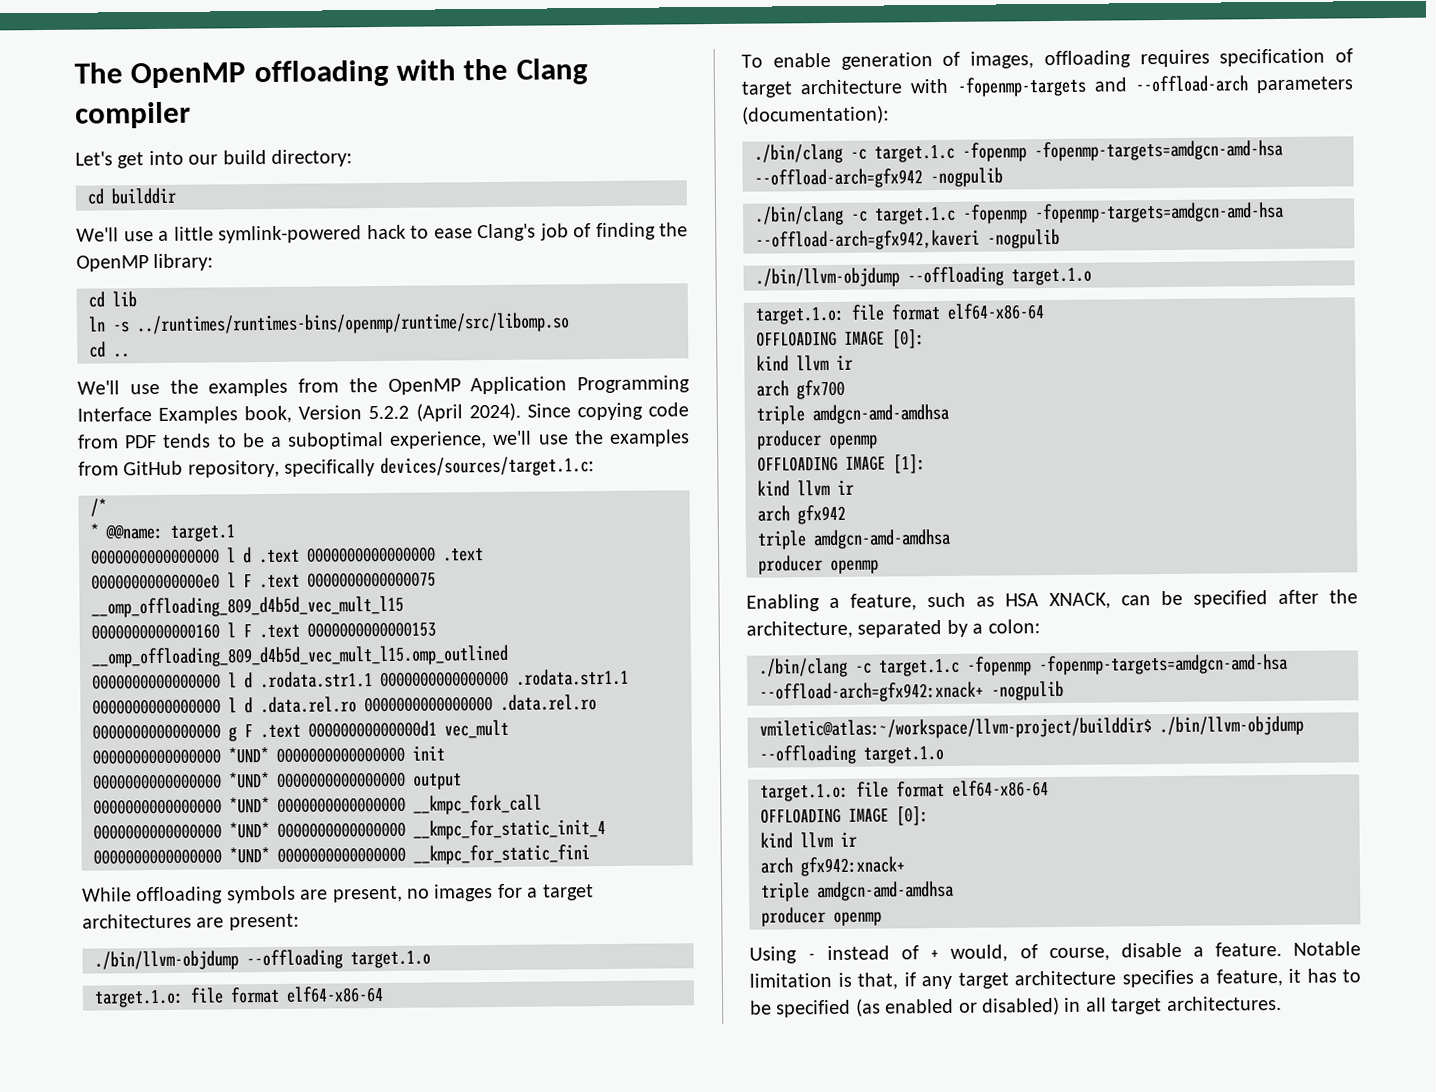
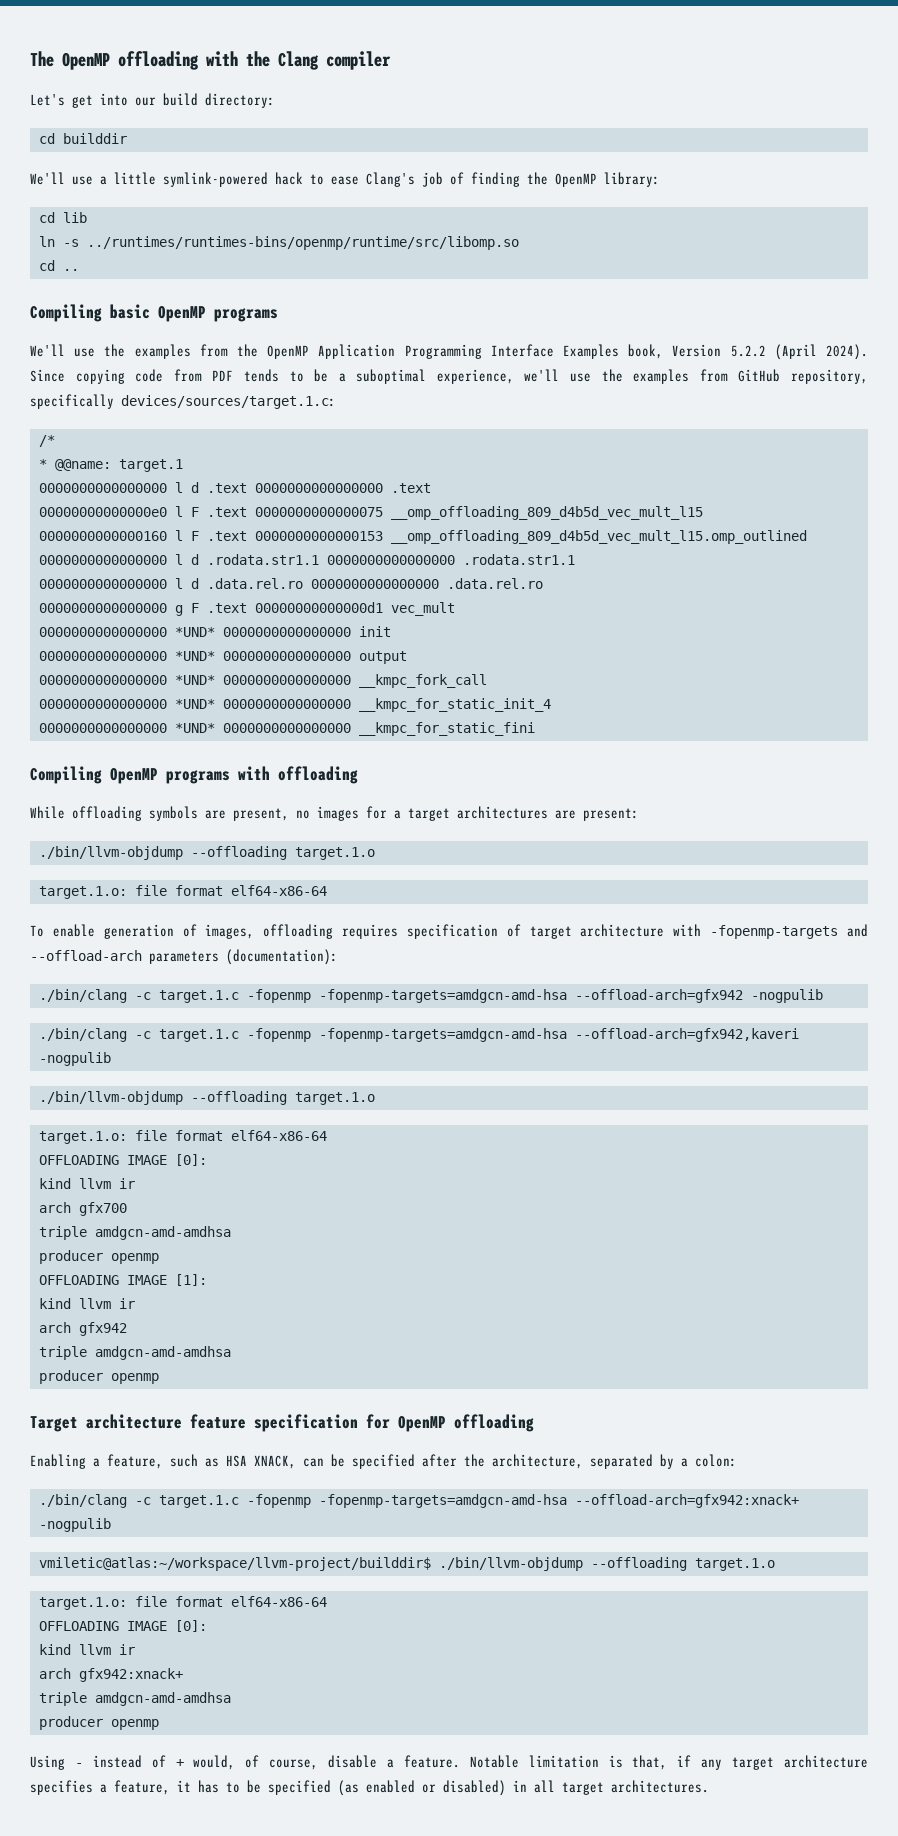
(130, 355) none -> [30,304,278,322] // Compiling basic OpenMP programs
(590, 854) none -> [30,766,358,784] // Compiling OpenMP programs with offloading
(879, 567) none -> [30,1414,534,1432] // Target architecture feature specification for OpenMP offloading

